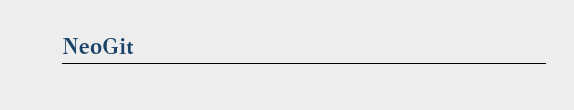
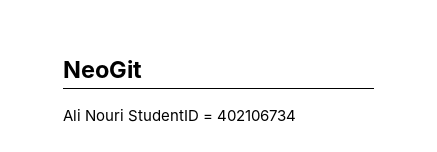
(134, 46) none -> [63,108,297,122] // Ali Nouri StudentID = 402106734

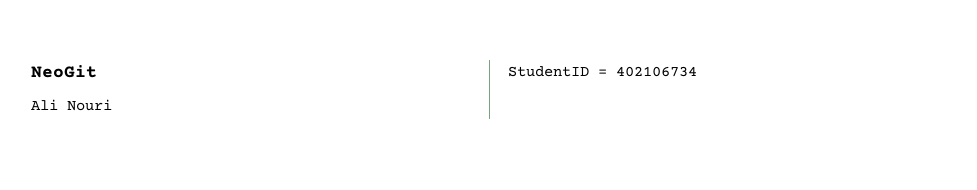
(125, 114) none -> (112, 105) //

